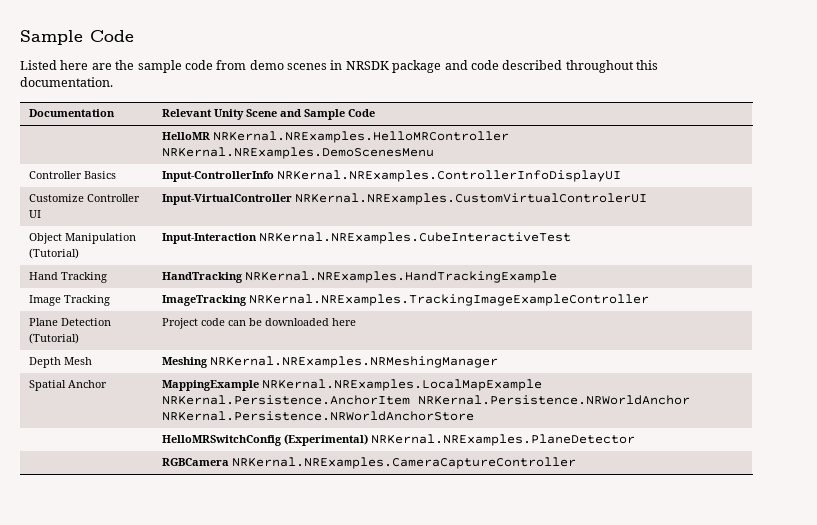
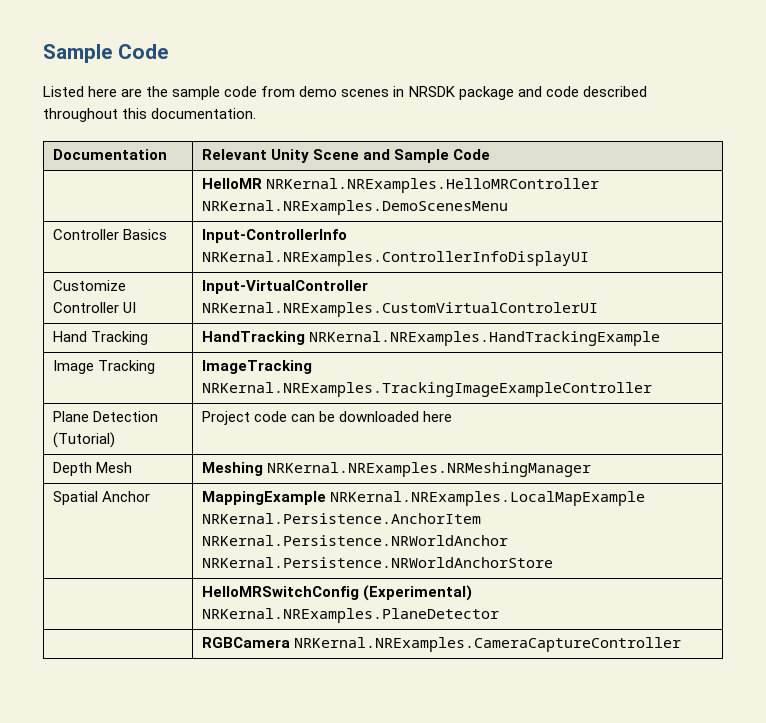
[28,233,136,244] [28,248,79,259] [161,232,571,244] // Object Manipulation (Tutorial) | Input-Interaction NRKernal.NRExamples.CubeInteractiveTest -> (598, 309) none

